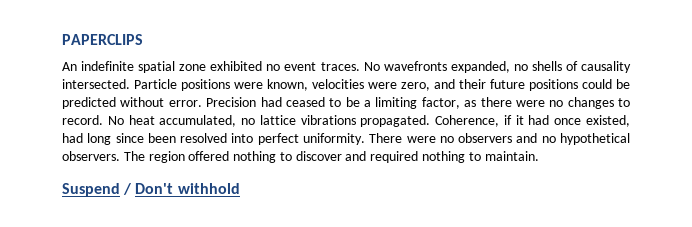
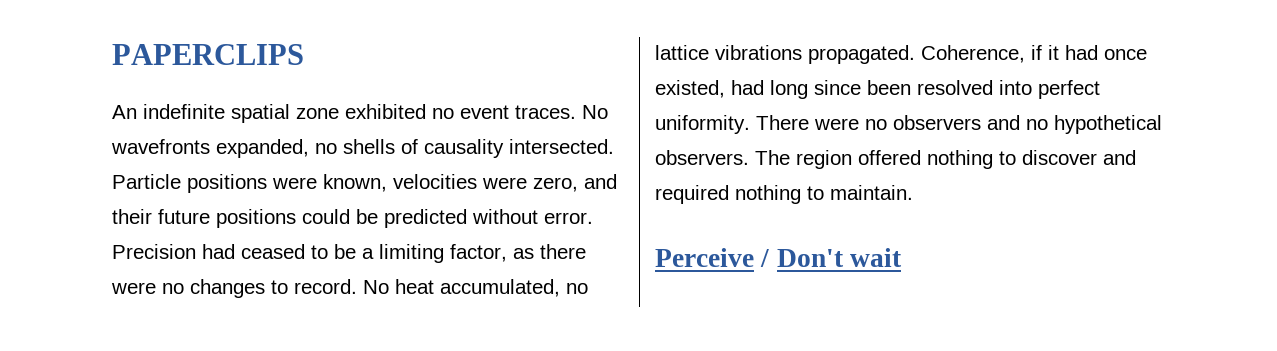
[62,183,120,197] Suspend -> [655,248,754,267] Perceive
[177,183,240,194] withhold -> [850,248,903,267] wait

